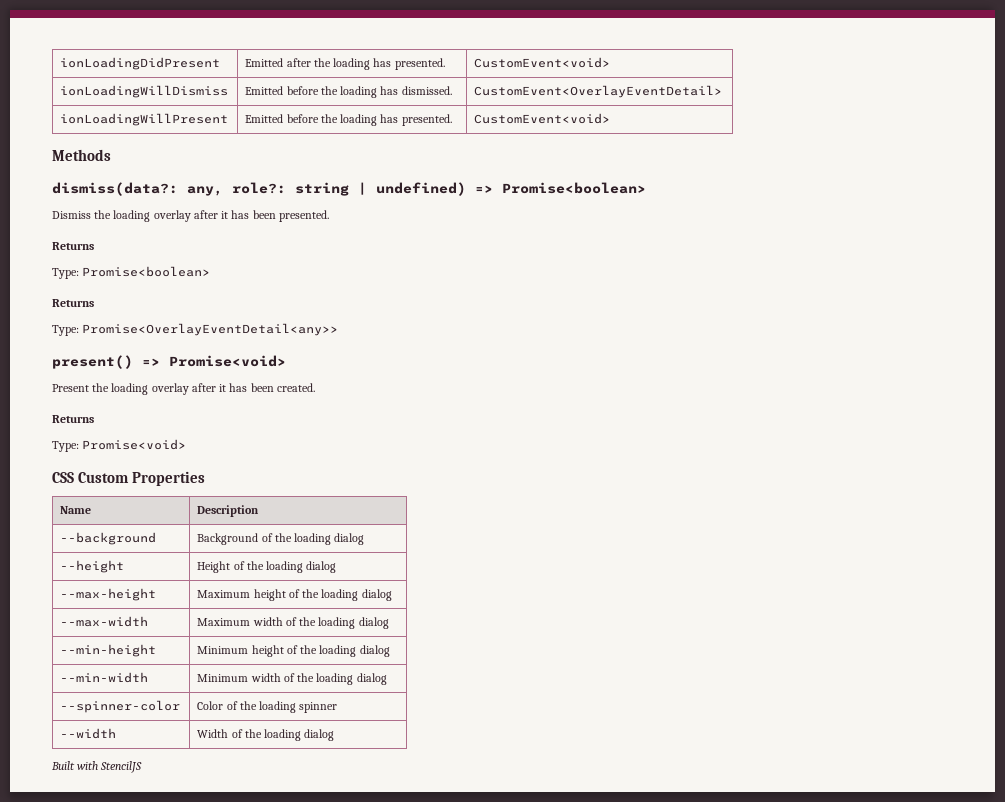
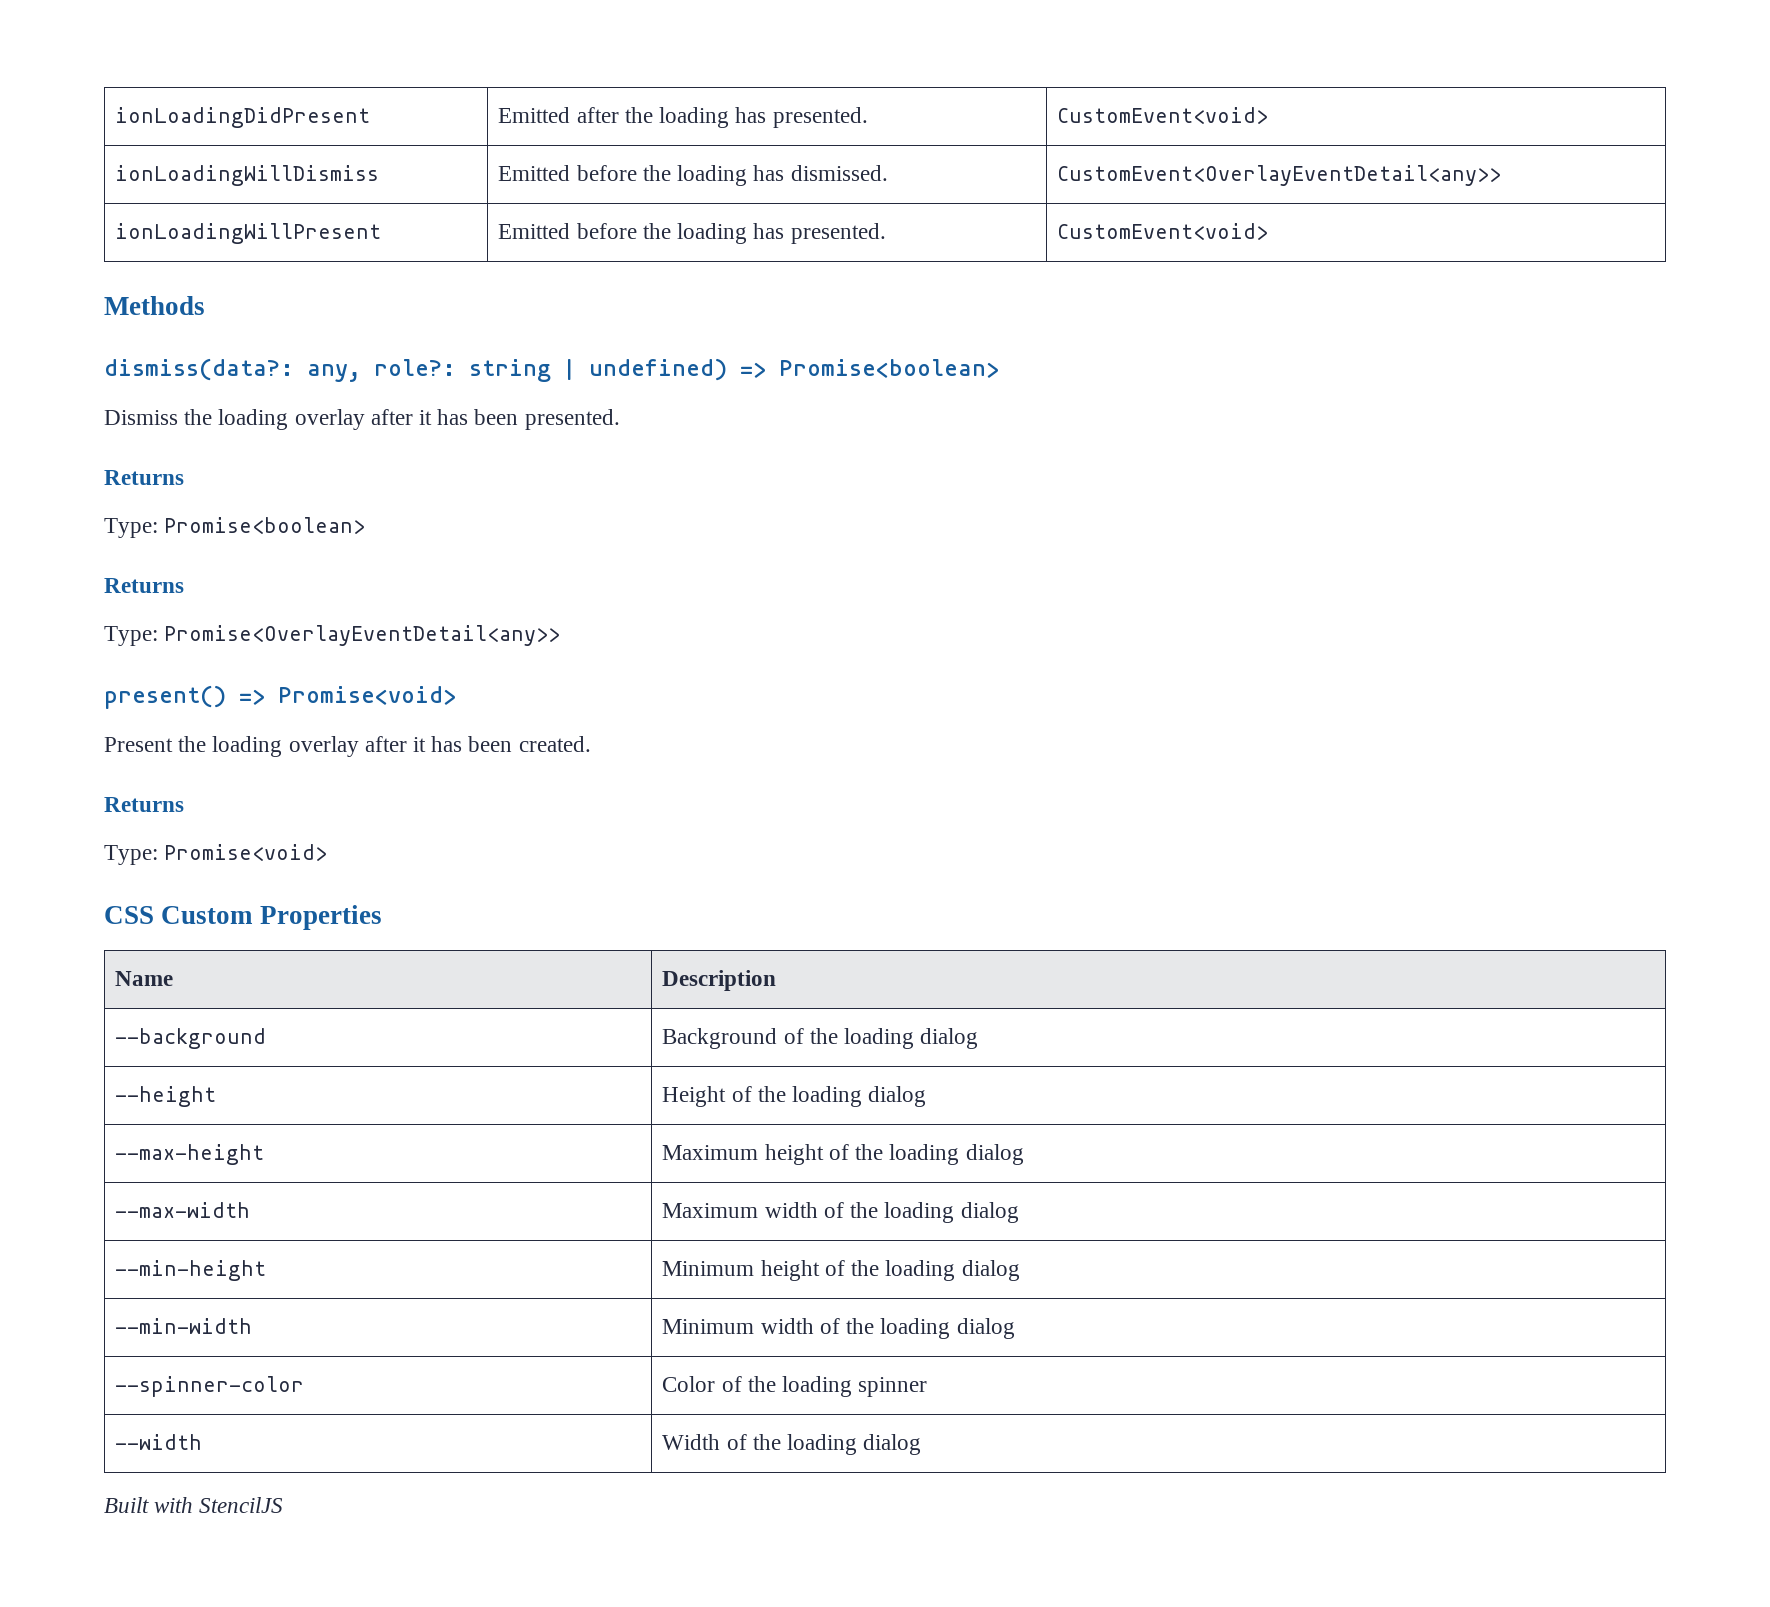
[474,85,723,98] CustomEvent<OverlayEventDetail> -> [1057,165,1502,186] CustomEvent<OverlayEventDetail<any>>

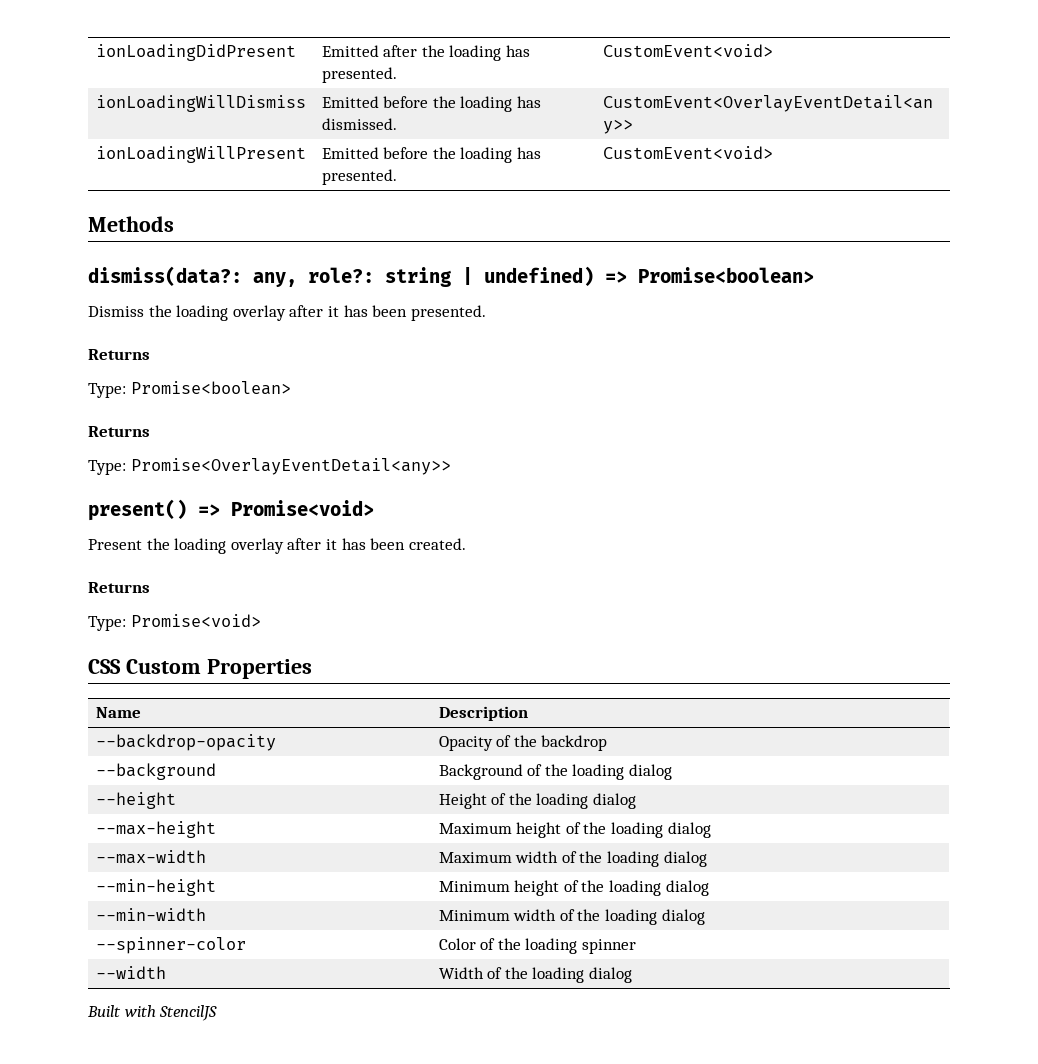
(777, 980) none -> [95,734,276,751] [438,735,608,751] // --backdrop-opacity | Opacity of the backdrop

